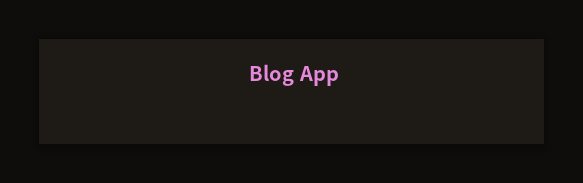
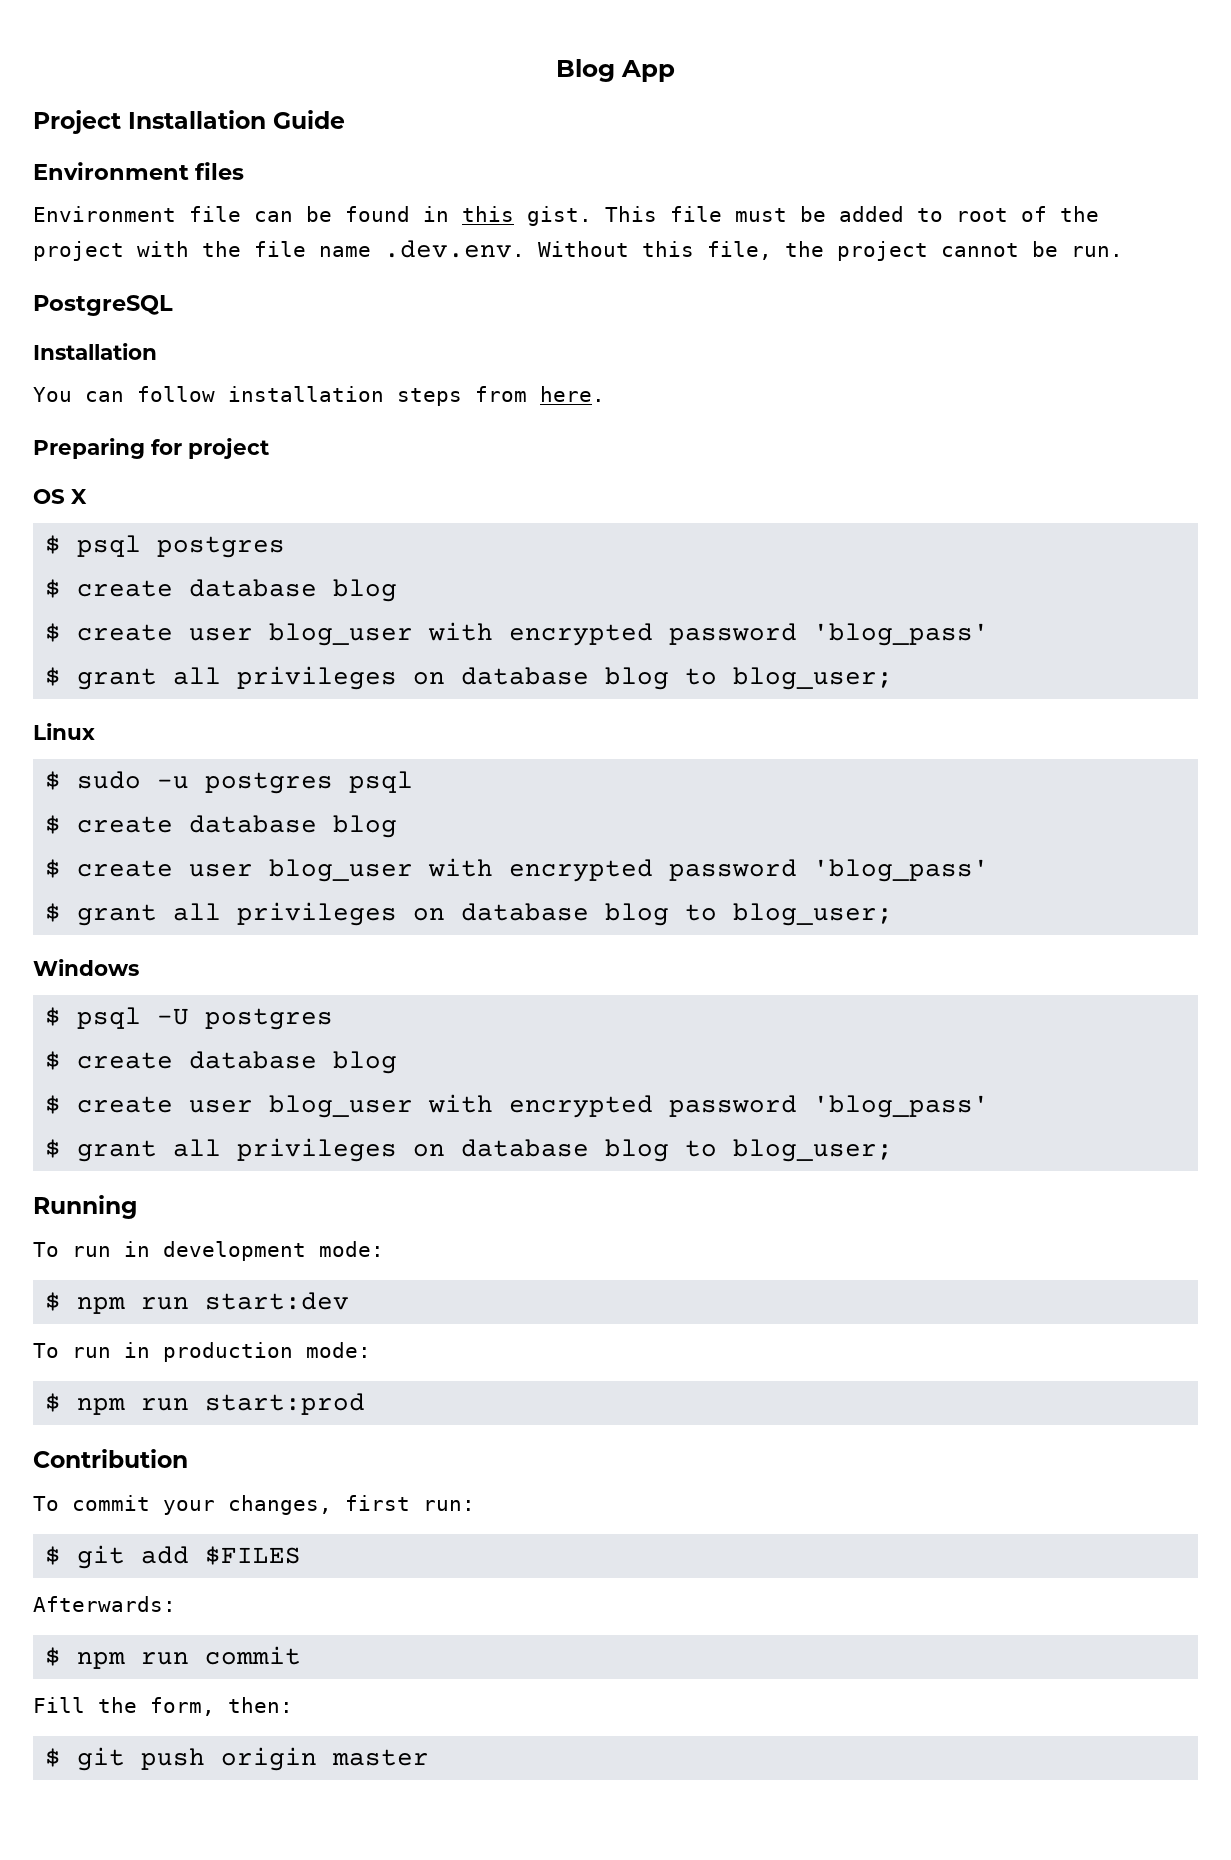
(339, 76) none -> [33,110,345,134] [33,162,245,180] [33,206,1099,226] [33,240,1123,261] [33,295,173,316] [33,343,157,360] [33,386,605,406] [33,438,269,459] [33,489,87,504] [45,535,286,558] [45,579,398,602] [45,622,990,646] [45,666,894,690] [33,723,95,740] [45,771,414,794] [45,815,398,838] [45,858,990,882] [45,902,894,926] [33,959,139,976] [45,1007,334,1030] [45,1051,398,1074] [45,1094,990,1118] [45,1138,894,1162] [33,1195,137,1219] [33,1241,384,1261] [45,1292,350,1314] [33,1342,371,1362] [45,1393,366,1415] [33,1449,188,1468] [33,1495,475,1515] [45,1545,302,1569] [33,1596,176,1612] [45,1646,302,1669] [33,1697,293,1716] [45,1747,430,1771] // Project Installation Guide // Environment files // Environment file can be found in this gist. This file must be added to root of the project with the file name .dev.env. Without this file, the project cannot be run. // PostgreSQL // Installation // You can follow installation steps from here. // Preparing for project // OS X // $ psql postgres // $ create database blog // $ create user blog_user with encrypted password 'blog_pass' // $ grant all privileges on database blog to blog_user; // Linux // $ sudo -u postgres psql // $ create database blog // $ create user blog_user with encrypted password 'blog_pass' // $ grant all privileges on database blog to blog_user; // Windows // $ psql -U postgres // $ create database blog // $ create user blog_user with encrypted password 'blog_pass' // $ grant all privileges on database blog to blog_user; // Running // To run in development mode: // $ npm run start:dev // To run in production mode: // $ npm run start:prod // Contribution // To commit your changes, first run: // $ git add $FILES // Afterwards: // $ npm run commit // Fill the form, then: // $ git push origin master

